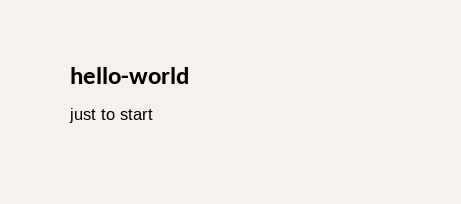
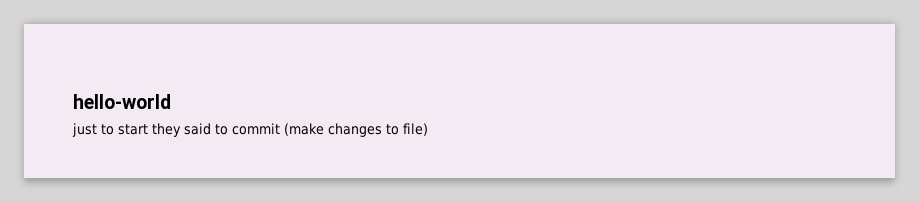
(153, 114) none -> [152,123,428,137] they said to commit (make changes to file)

